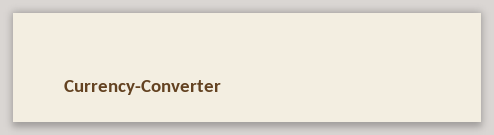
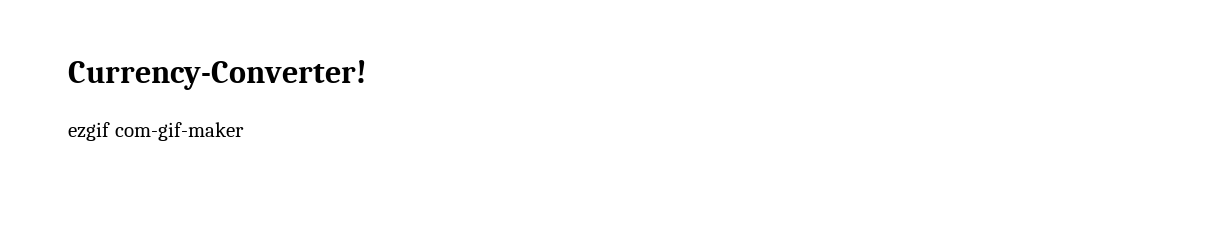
[64,80,221,95] Currency-Converter -> [68,60,367,90] [68,122,244,141] Currency-Converter! // ezgif com-gif-maker

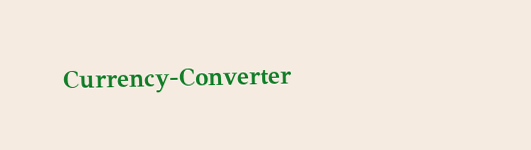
[68,60,367,90] [68,122,244,141] Currency-Converter! // ezgif com-gif-maker -> [62,65,293,96] Currency-Converter

